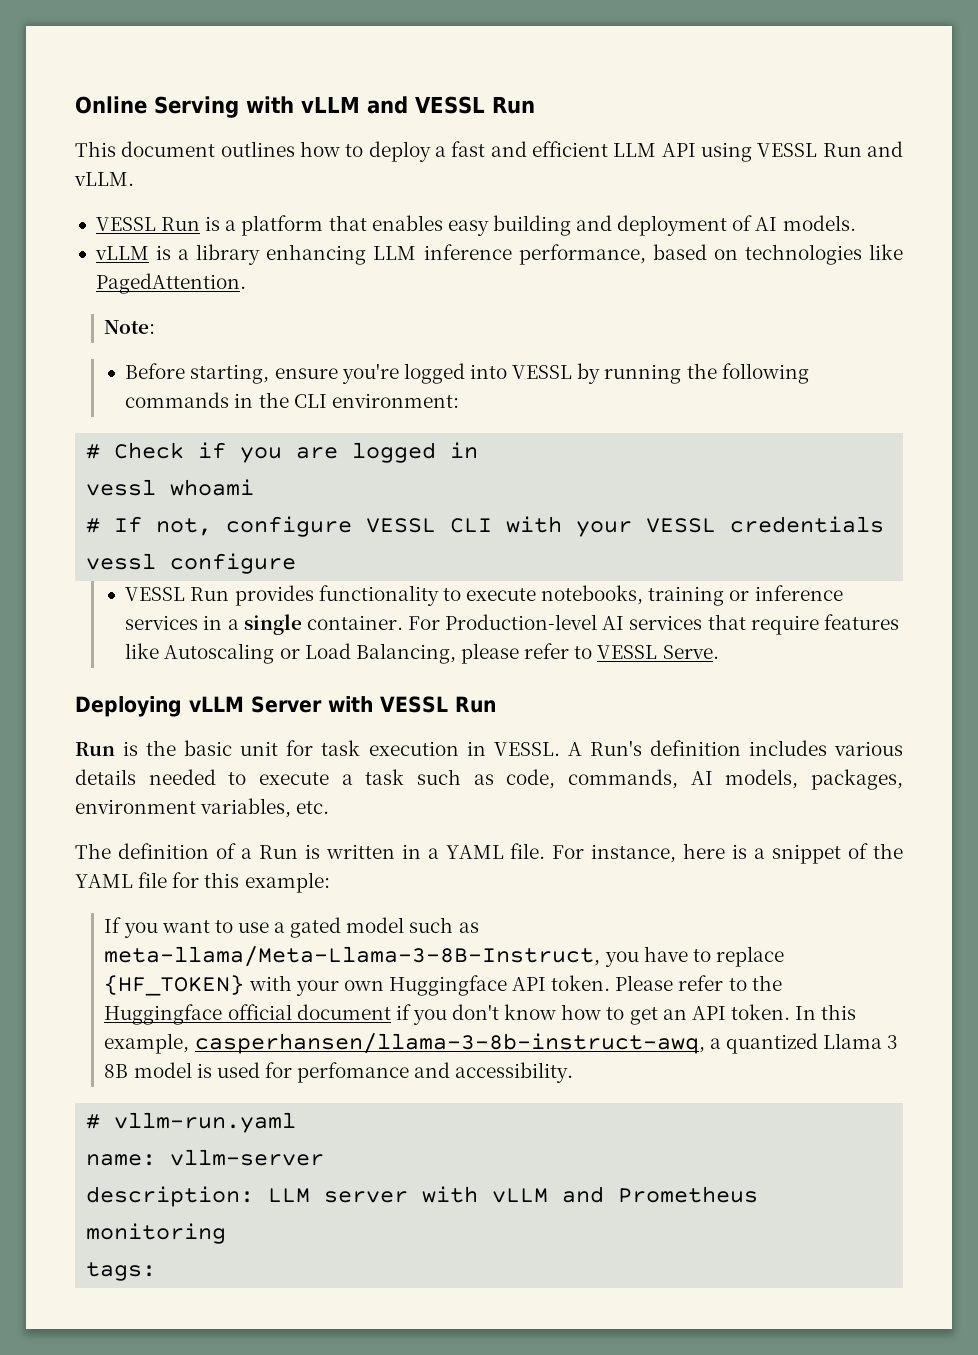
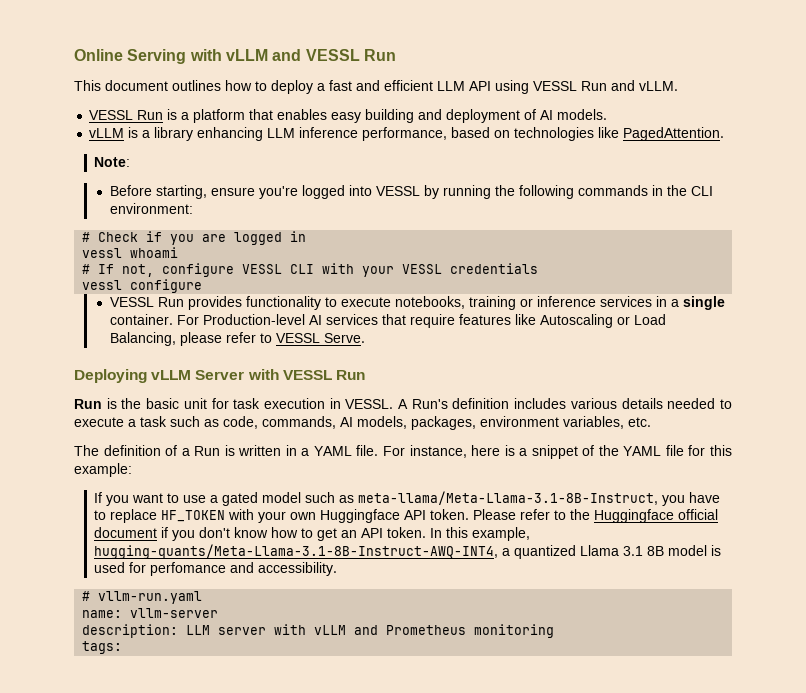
[104,946,601,967] meta-llama/Meta-Llama-3-8B-Instruct, -> [358,491,659,505] meta-llama/Meta-Llama-3.1-8B-Instruct,
[104,975,245,996] {HF_TOKEN} -> [161,510,226,522] HF_TOKEN
[194,1033,705,1054] casperhansen/llama-3-8b-instruct-awq, -> [94,544,499,559] hugging-quants/Meta-Llama-3.1-8B-Instruct-AWQ-INT4,
[887,1035,899,1049] 3 -> [623,546,644,556] 3.1

